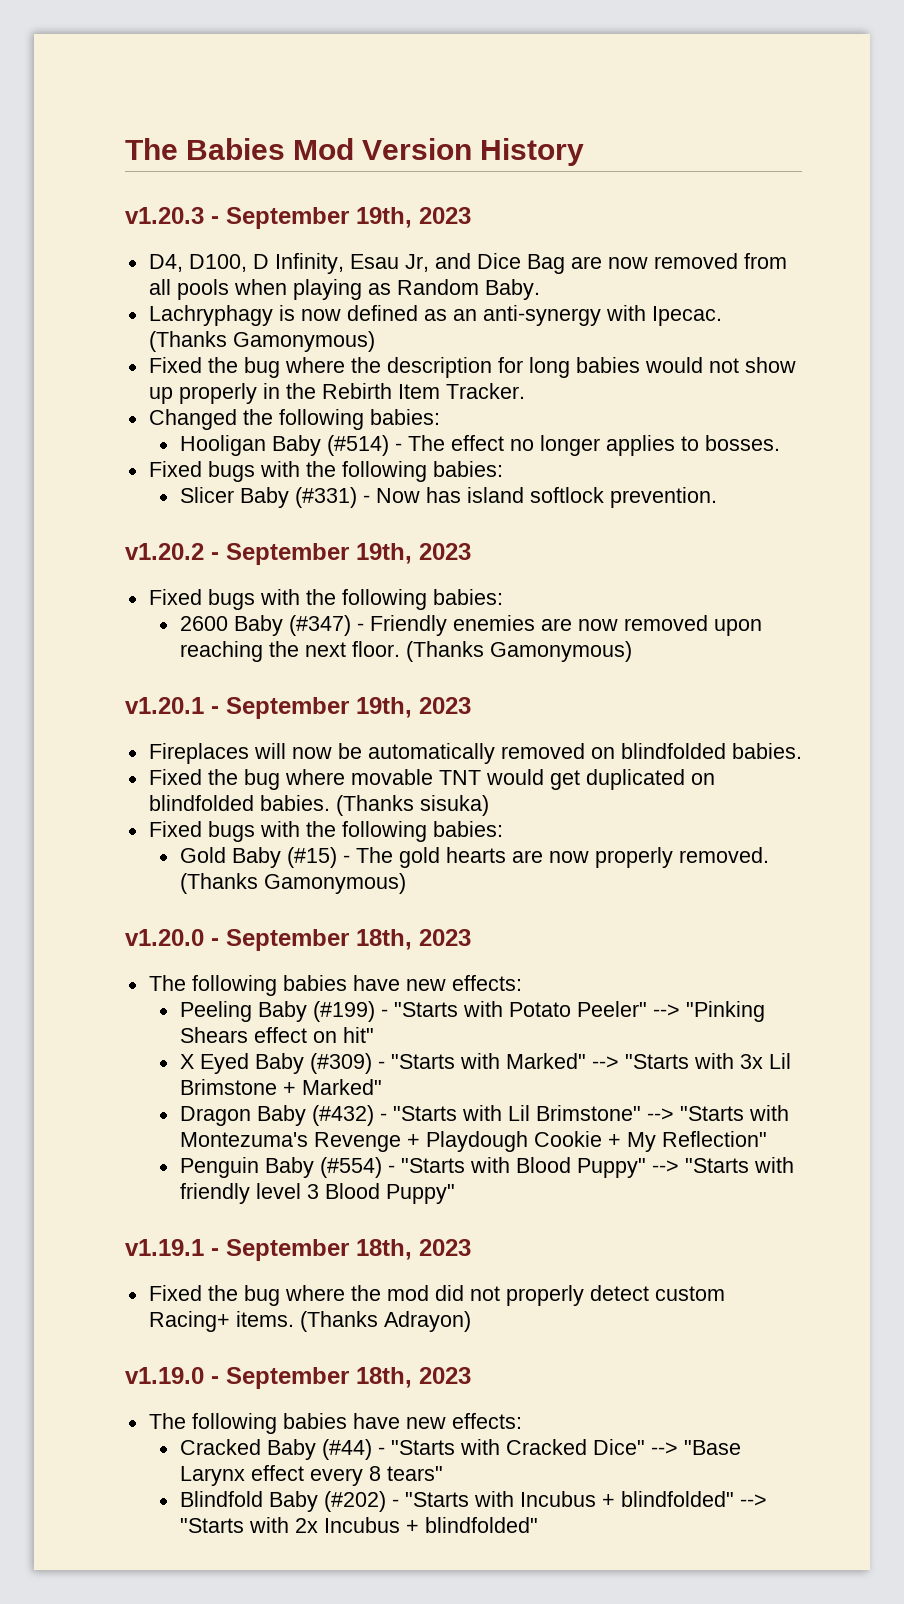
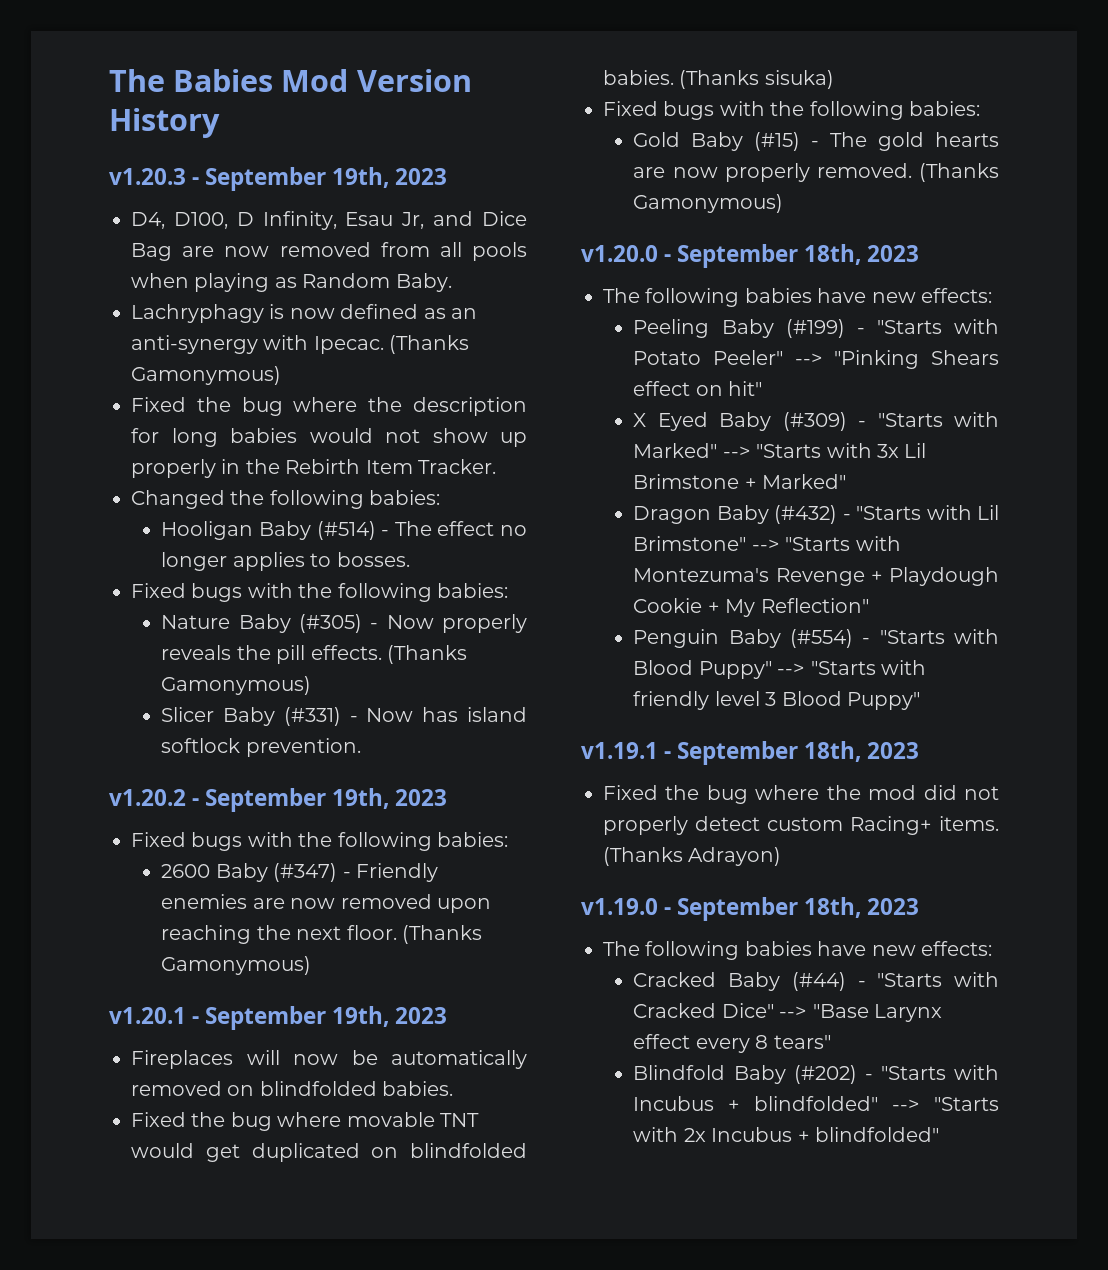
(503, 469) none -> [161,614,527,633] [161,645,467,664] [161,676,312,695] // Nature Baby (#305) - Now properly reveals the pill effects. (Thanks Gamonymous)

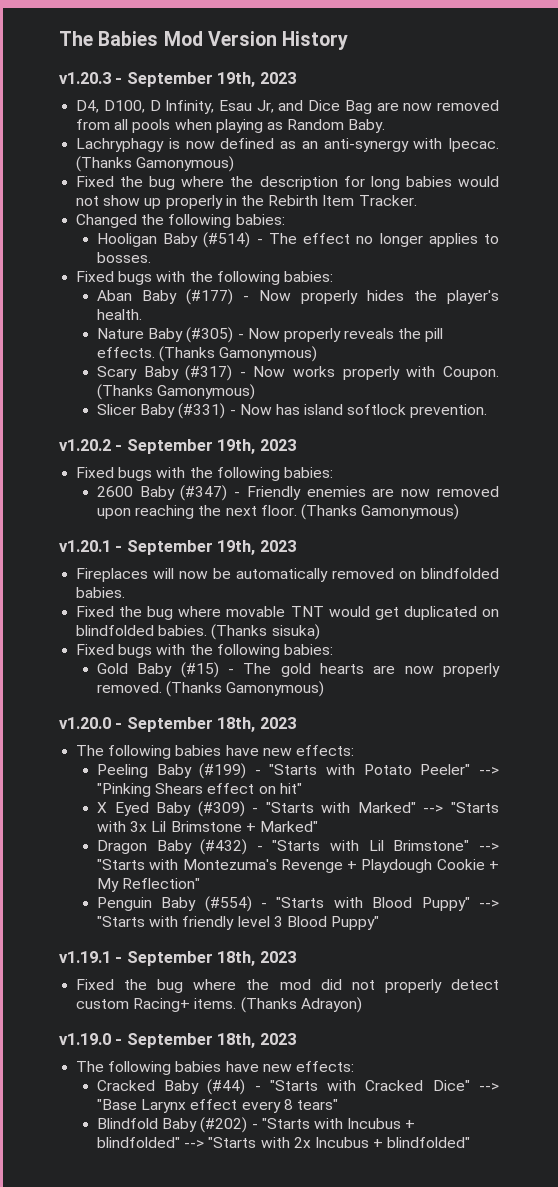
(508, 590) none -> [96,289,499,305] [96,309,142,320] // Aban Baby (#177) - Now properly hides the player's health.
(312, 685) none -> [96,365,499,381] [96,384,256,400] // Scary Baby (#317) - Now works properly with Coupon. (Thanks Gamonymous)

